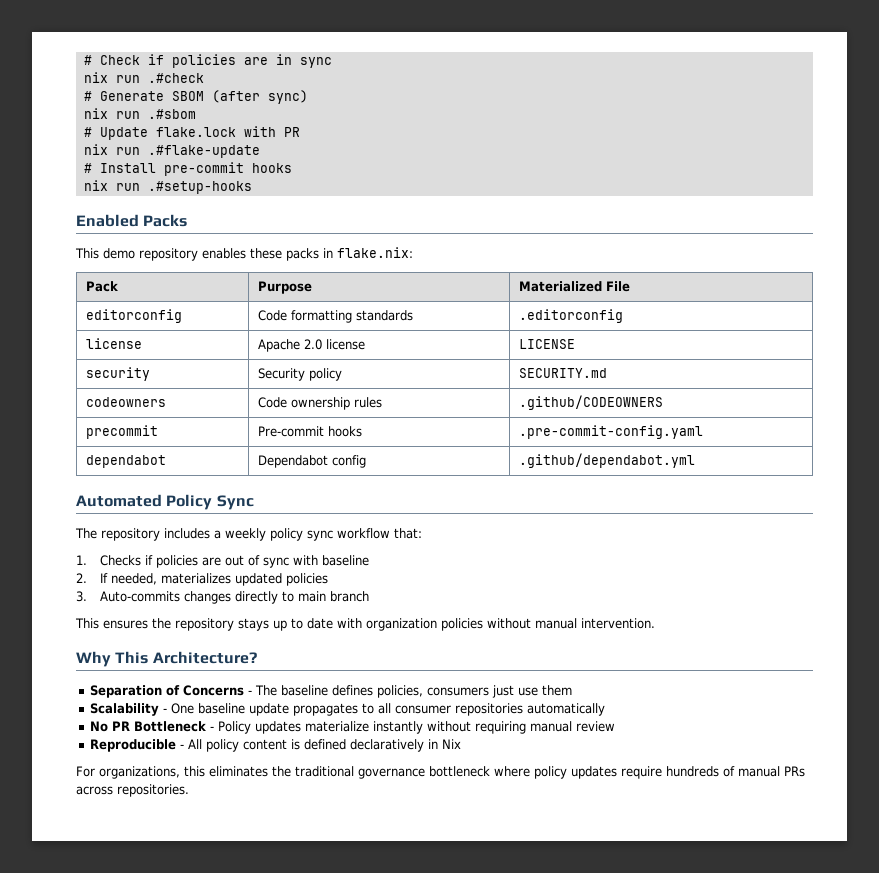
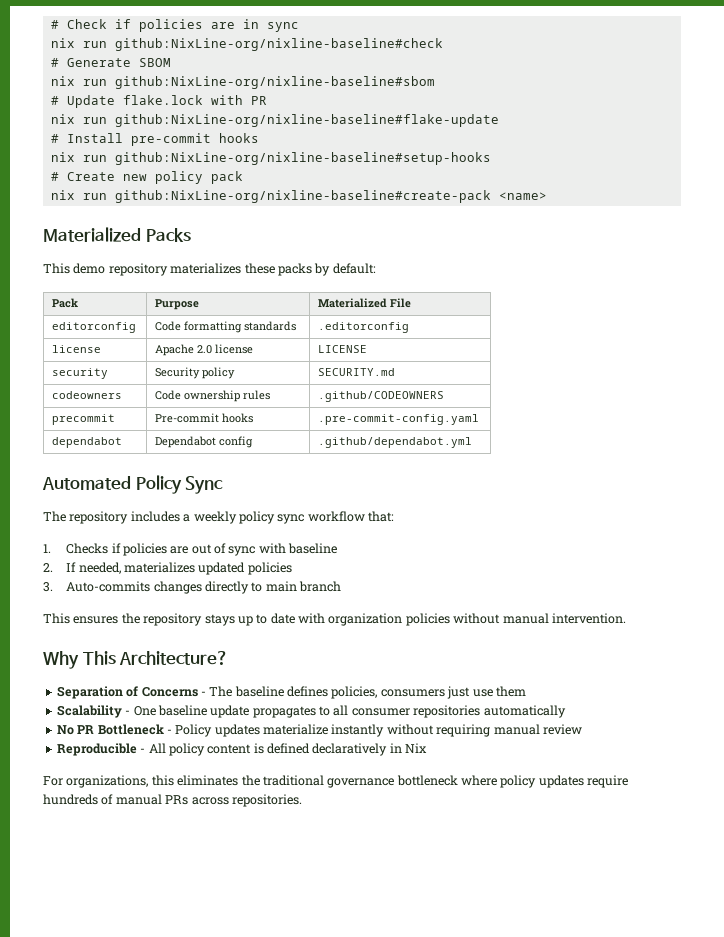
[147,73,204,83] .#check -> [114,38,443,51] github:NixLine-org/nixline-baseline#check
[211,90,308,104] [83,108,196,119] (after sync) // nix run .#sbom -> [50,76,435,89] // nix run github:NixLine-org/nixline-baseline#sbom
[147,145,260,158] .#flake-update -> [114,114,499,127] github:NixLine-org/nixline-baseline#flake-update
[147,181,252,194] [76,214,139,227] .#setup-hooks // Enabled -> [114,152,491,165] [50,171,243,184] [50,190,547,203] [43,227,141,242] github:NixLine-org/nixline-baseline#setup-hooks // # Create new policy pack // nix run github:NixLine-org/nixline-baseline#create-pack <name> // Materialized
[202,248,246,259] enables -> [170,263,242,274] materializes
[323,247,413,258] in flake.nix: -> [314,263,376,276] by default:

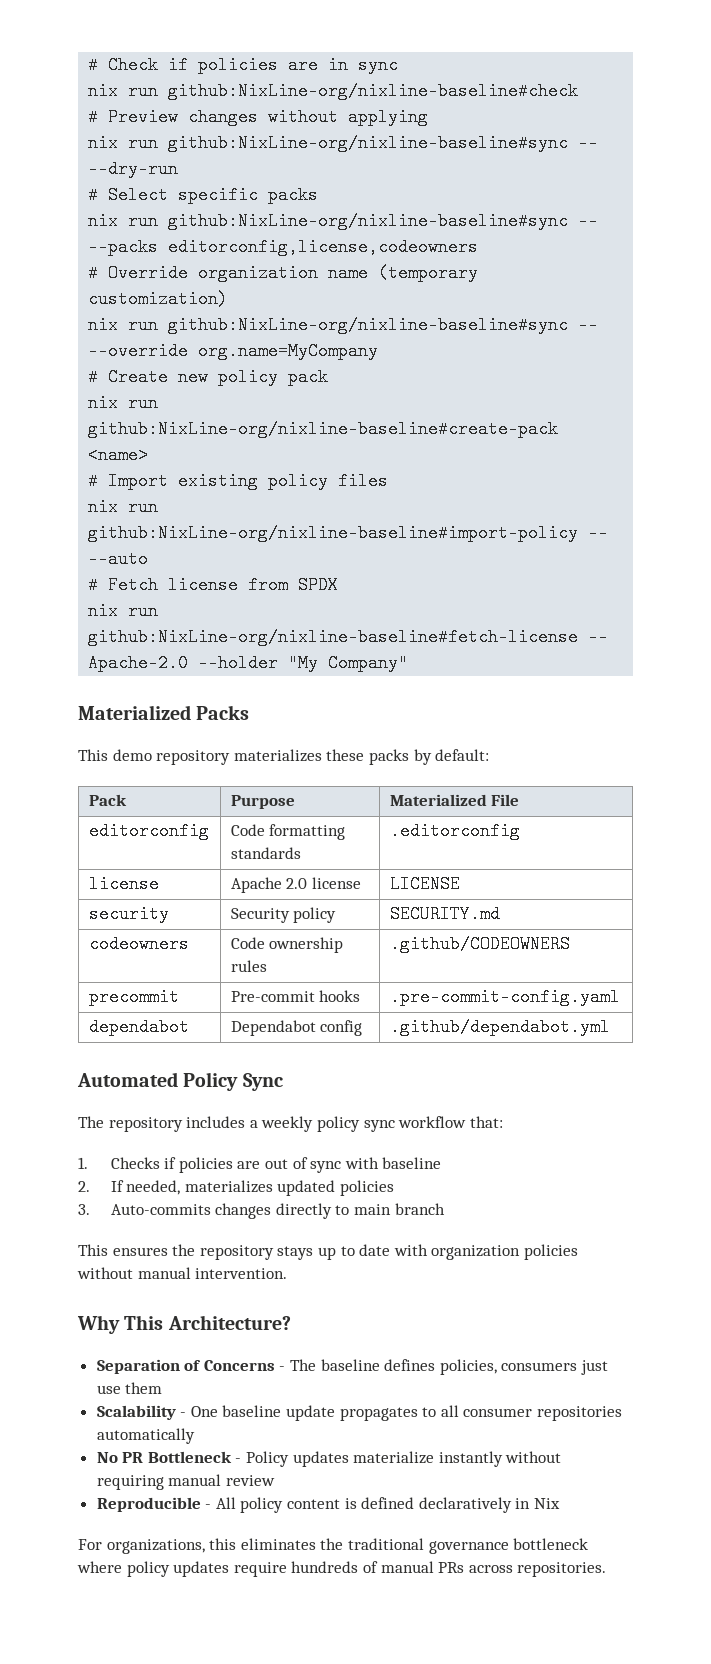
[66,58,171,67] [50,76,435,89] [50,95,267,108] [50,114,499,127] [50,133,259,146] [50,152,491,165] Generate SBOM // nix run github:NixLine-org/nixline-baseline#sbom // # Update flake.lock with PR // nix run github:NixLine-org/nixline-baseline#flake-update // # Install pre-commit hooks // nix run github:NixLine-org/nixline-baseline#setup-hooks -> [108,108,429,126] [88,134,599,152] [88,160,179,178] [88,186,319,204] [88,212,599,230] [88,238,479,256] [88,264,479,282] [88,290,229,308] [88,316,599,334] [88,342,379,360] Preview changes without applying // nix run github:NixLine-org/nixline-baseline#sync -- --dry-run // # Select specific packs // nix run github:NixLine-org/nixline-baseline#sync -- --packs editorconfig,license,codeowners // # Override organization name (temporary customization) // nix run github:NixLine-org/nixline-baseline#sync -- --override org.name=MyCompany
(547, 196) none -> [88,472,389,490] [88,498,159,516] [88,524,609,542] [88,550,149,568] [88,576,339,594] [88,602,159,620] [88,628,609,646] [88,654,409,672] // # Import existing policy files // nix run github:NixLine-org/nixline-baseline#import-policy -- --auto // # Fetch license from SPDX // nix run github:NixLine-org/nixline-baseline#fetch-license -- Apache-2.0 --holder "My Company"

